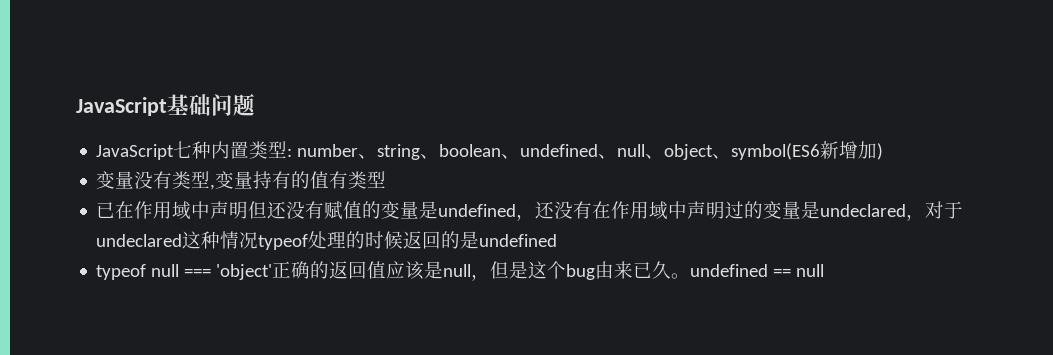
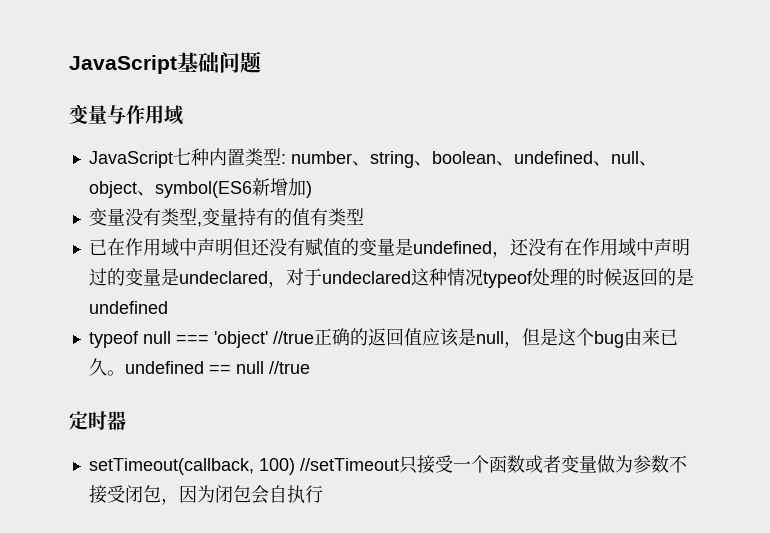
(255, 104) none -> [69,104,183,125] // 变量与作用域
(273, 272) none -> [272,331,314,344] //true
(825, 270) none -> [268,361,310,374] [69,411,126,430] [88,455,687,475] [88,485,323,505] //true // 定时器 // setTimeout(callback, 100) //setTimeout只接受一个函数或者变量做为参数不接受闭包，因为闭包会自执行

